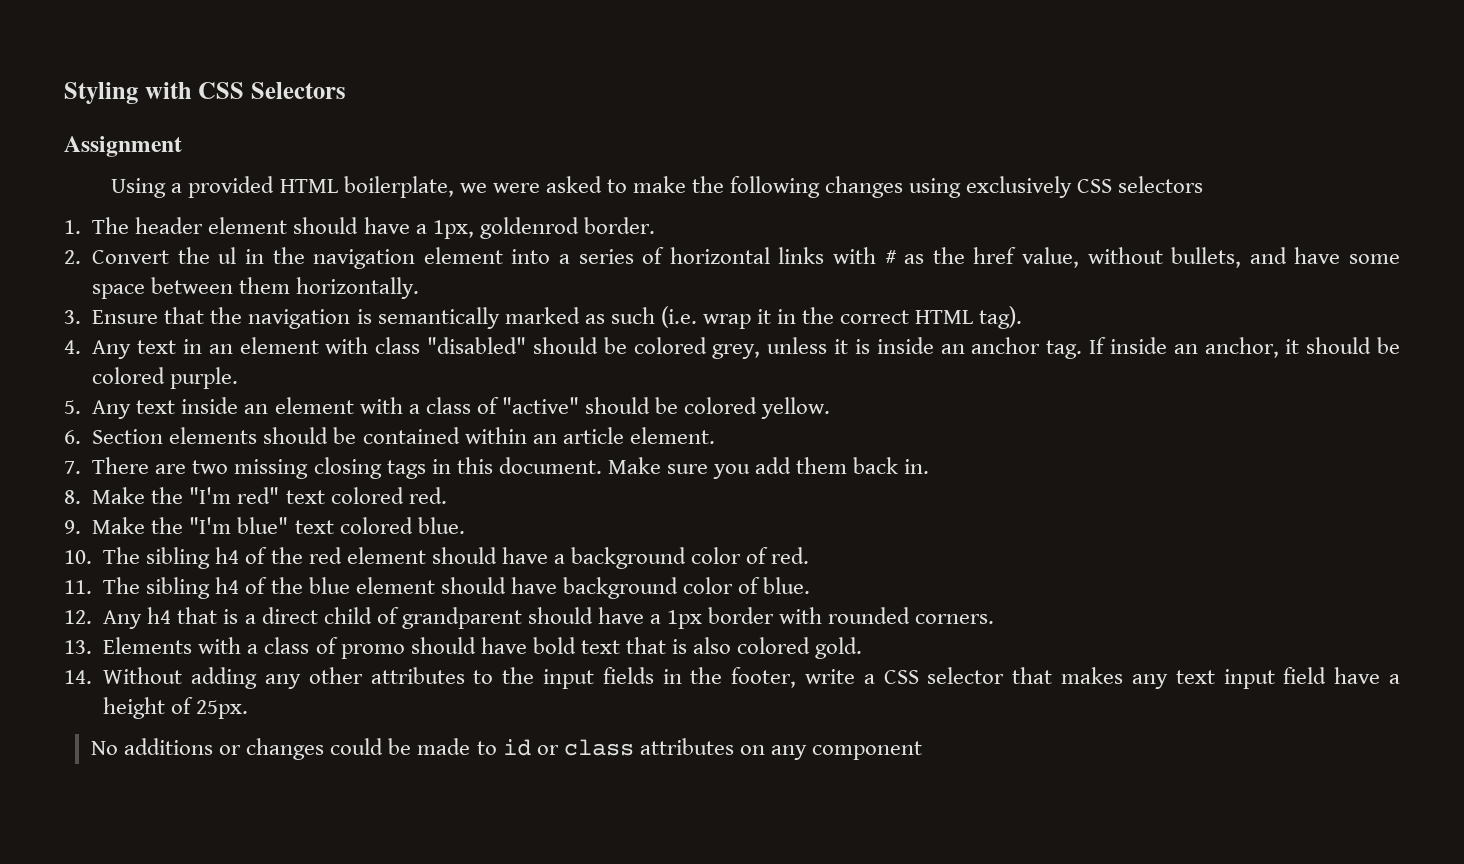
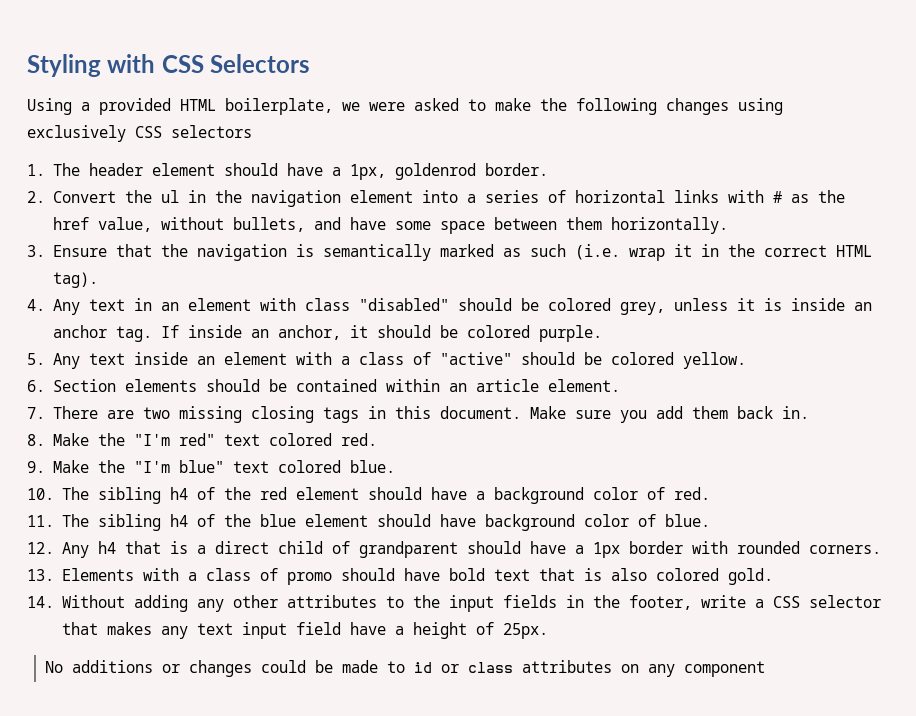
[64,136,182,157] // Assignment -> (311, 63) none

